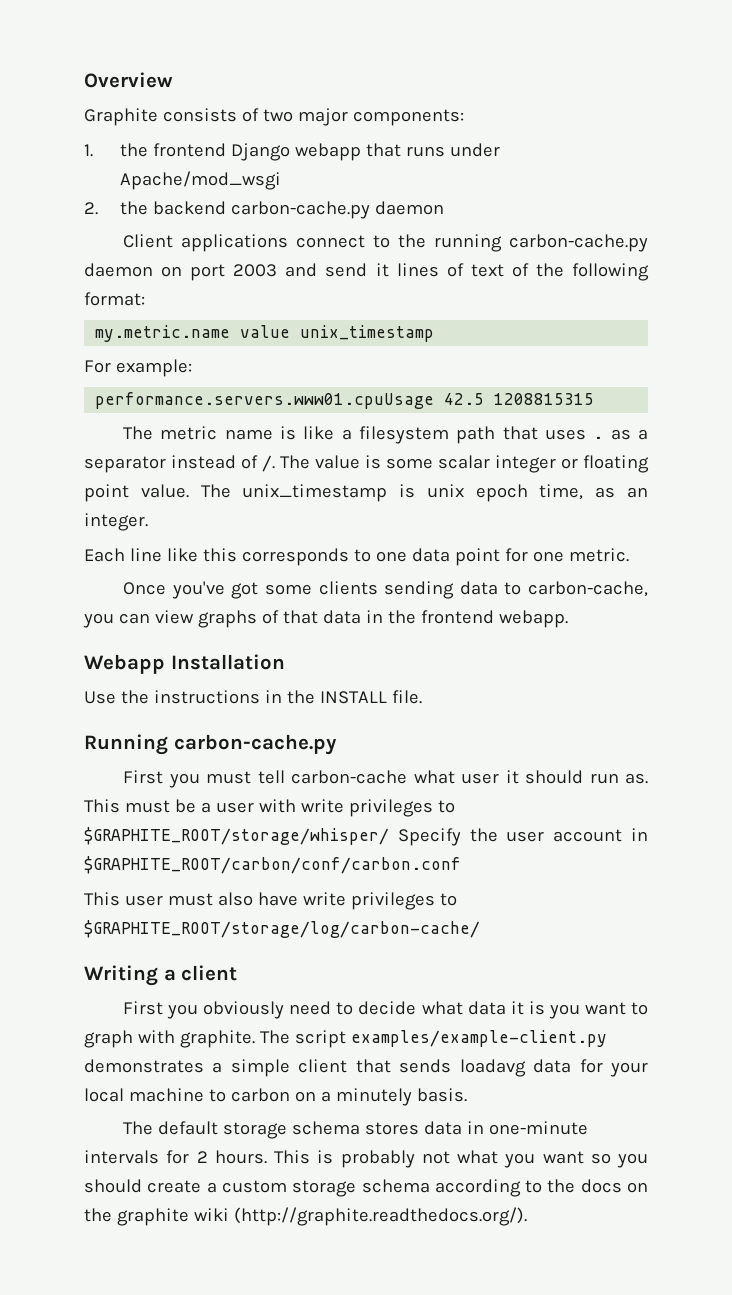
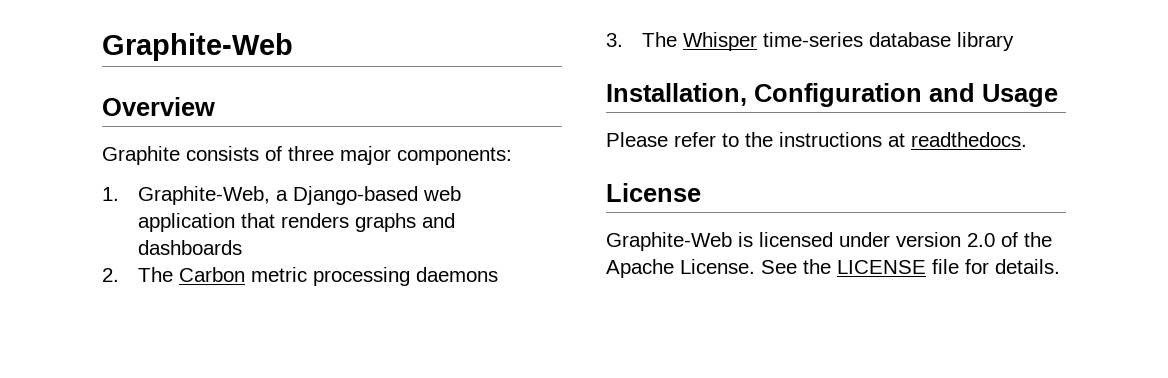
(84, 80) none -> [102,33,293,61] Graphite-Web //
[262,109,293,122] two -> [288,146,334,161] three
[119,143,500,161] [119,171,281,190] [84,201,444,219] [123,234,649,252] [84,263,649,281] [84,292,145,306] [95,325,435,342] [84,359,192,377] [95,392,595,409] [123,426,648,444] [84,455,649,473] [84,484,648,502] [84,513,148,531] [84,548,629,566] [123,581,648,599] [83,610,568,628] [84,654,285,674] [84,690,422,704] [84,734,337,755] [123,770,648,788] [84,799,455,817] [84,827,648,846] [84,856,461,874] [84,892,457,910] [84,920,480,938] [84,965,238,986] [123,1001,648,1019] [84,1030,607,1048] [84,1059,648,1077] [84,1088,467,1106] [123,1121,589,1139] [84,1150,648,1168] [84,1179,648,1197] [84,1207,527,1226] the frontend Django webapp that runs under Apache/mod_wsgi // 2. the backend carbon-cache.py daemon // Client applications connect to the running carbon-cache.py daemon on port 2003 and send it lines of text of the following format: // my.metric.name value unix_timestamp // For example: // performance.servers.www01.cpuUsage 42.5 1208815315 // The metric name is like a filesystem path that uses . as a separator instead of /. The value is some scalar integer or floating point value. The unix_timestamp is unix epoch time, as an integer. // Each line like this corresponds to one data point for one metric. // Once you've got some clients sending data to carbon-cache, you can view graphs of that data in the frontend webapp. // Webapp Installation // Use the instructions in the INSTALL file. // Running carbon-cache.py // First you must tell carbon-cache what user it should run as. This must be a user with write privileges to $GRAPHITE_ROOT/storage/whisper/ Specify the user account in $GRAPHITE_ROOT/carbon/conf/carbon.conf // This user must also have write privileges to $GRAPHITE_ROOT/storage/log/carbon-cache/ // Writing a client // First you obviously need to decide what data it is you want to graph with graphite. The script examples/example-client.py demonstrates a simple client that sends loadavg data for your local machine to carbon on a minutely basis. // The default storage schema stores data in one-minute intervals for 2 hours. This is probably not what you want so you should create a custom storage schema according to the docs on the graphite wiki (http://graphite.readthedocs.org/). -> [138,186,462,205] [138,213,456,232] [138,240,243,255] [102,267,499,286] [606,32,1015,51] [606,83,1058,107] [606,132,1027,147] [606,183,701,202] [606,232,1052,251] [606,259,1060,278] Graphite-Web, a Django-based web application that renders graphs and dashboards // 2. The Carbon metric processing daemons // 3. The Whisper time-series database library // Installation, Configuration and Usage // Please refer to the instructions at readthedocs. // License // Graphite-Web is licensed under version 2.0 of the Apache License. See the LICENSE file for details.

